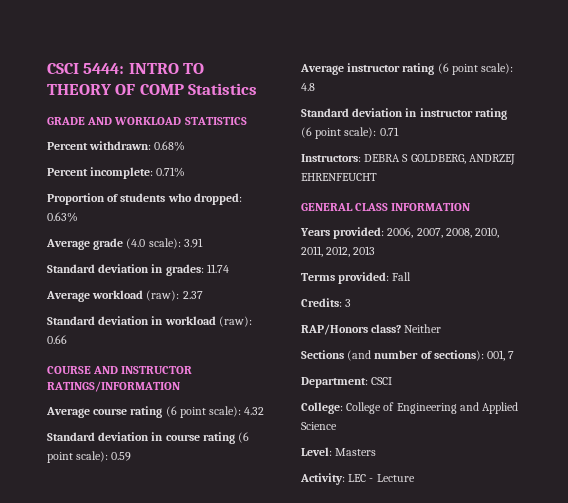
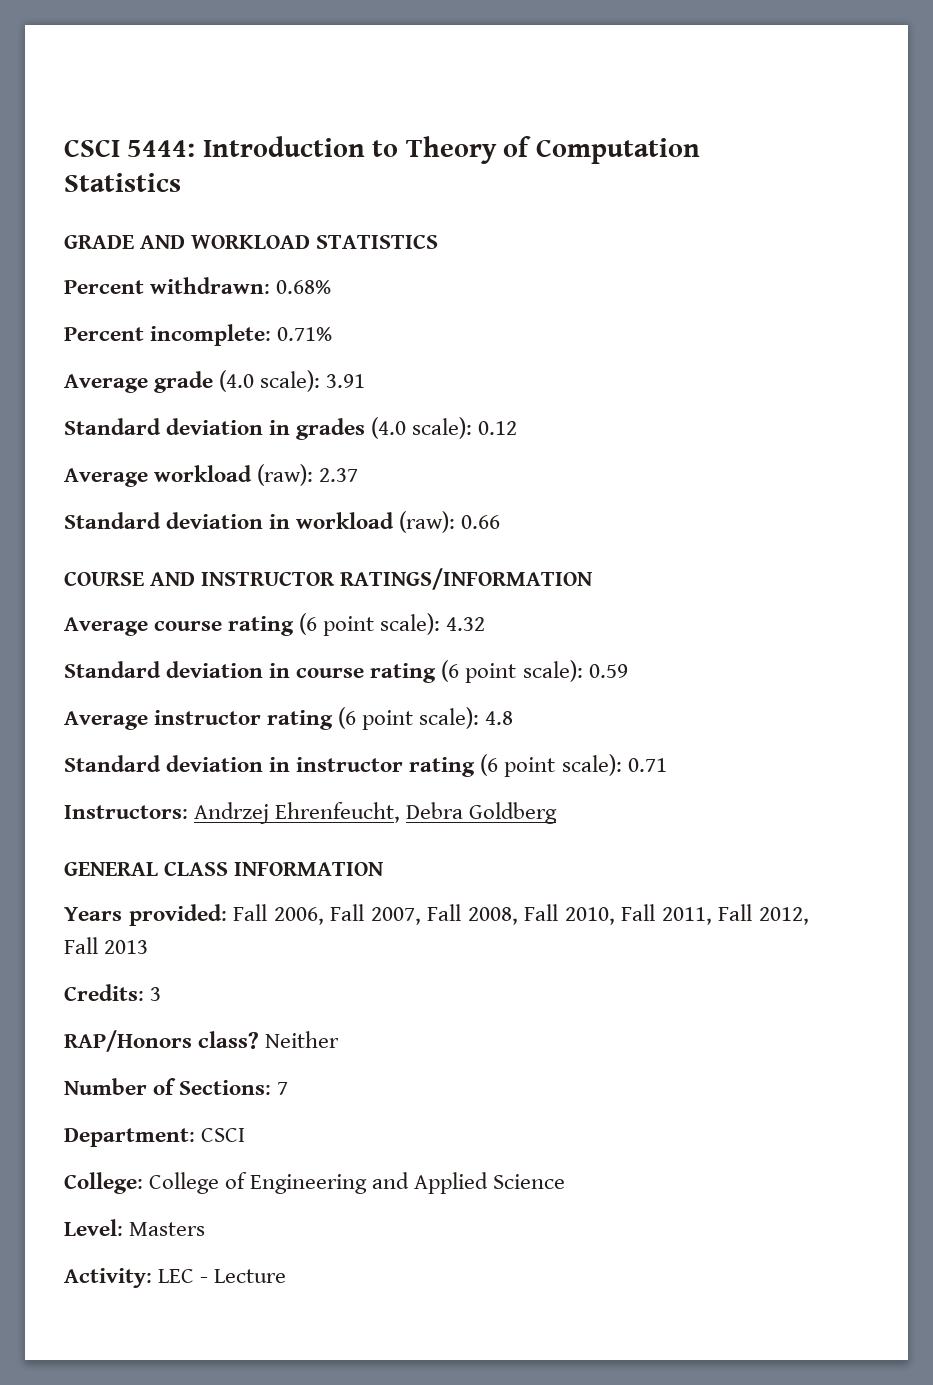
[128,63,205,74] [47,84,184,95] INTRO TO THEORY OF COMP -> [202,136,700,164] Introduction to Theory of Computation
[47,193,242,205] [47,212,78,222] // Proportion of students who dropped: 0.63% -> (333, 334) none
[165,264,229,276] grades: 11.74 -> [296,417,518,440] grades (4.0 scale): 0.12
[364,154,515,165] [301,173,377,181] DEBRA S GOLDBERG, ANDRZEJ EHRENFEUCHT -> [194,802,558,824] Andrzej Ehrenfeucht, Debra Goldberg
[387,227,500,238] [301,246,376,257] [301,272,412,284] 2006, 2007, 2008, 2010, 2011, 2012, 2013 // Terms provided: Fall -> [233,904,810,925] [64,937,149,954] Fall 2006, Fall 2007, Fall 2008, Fall 2010, Fall 2011, Fall 2012, Fall 2013
[301,350,506,361] Sections (and number of sections): 001, -> [64,1078,272,1095] Number of Sections:

